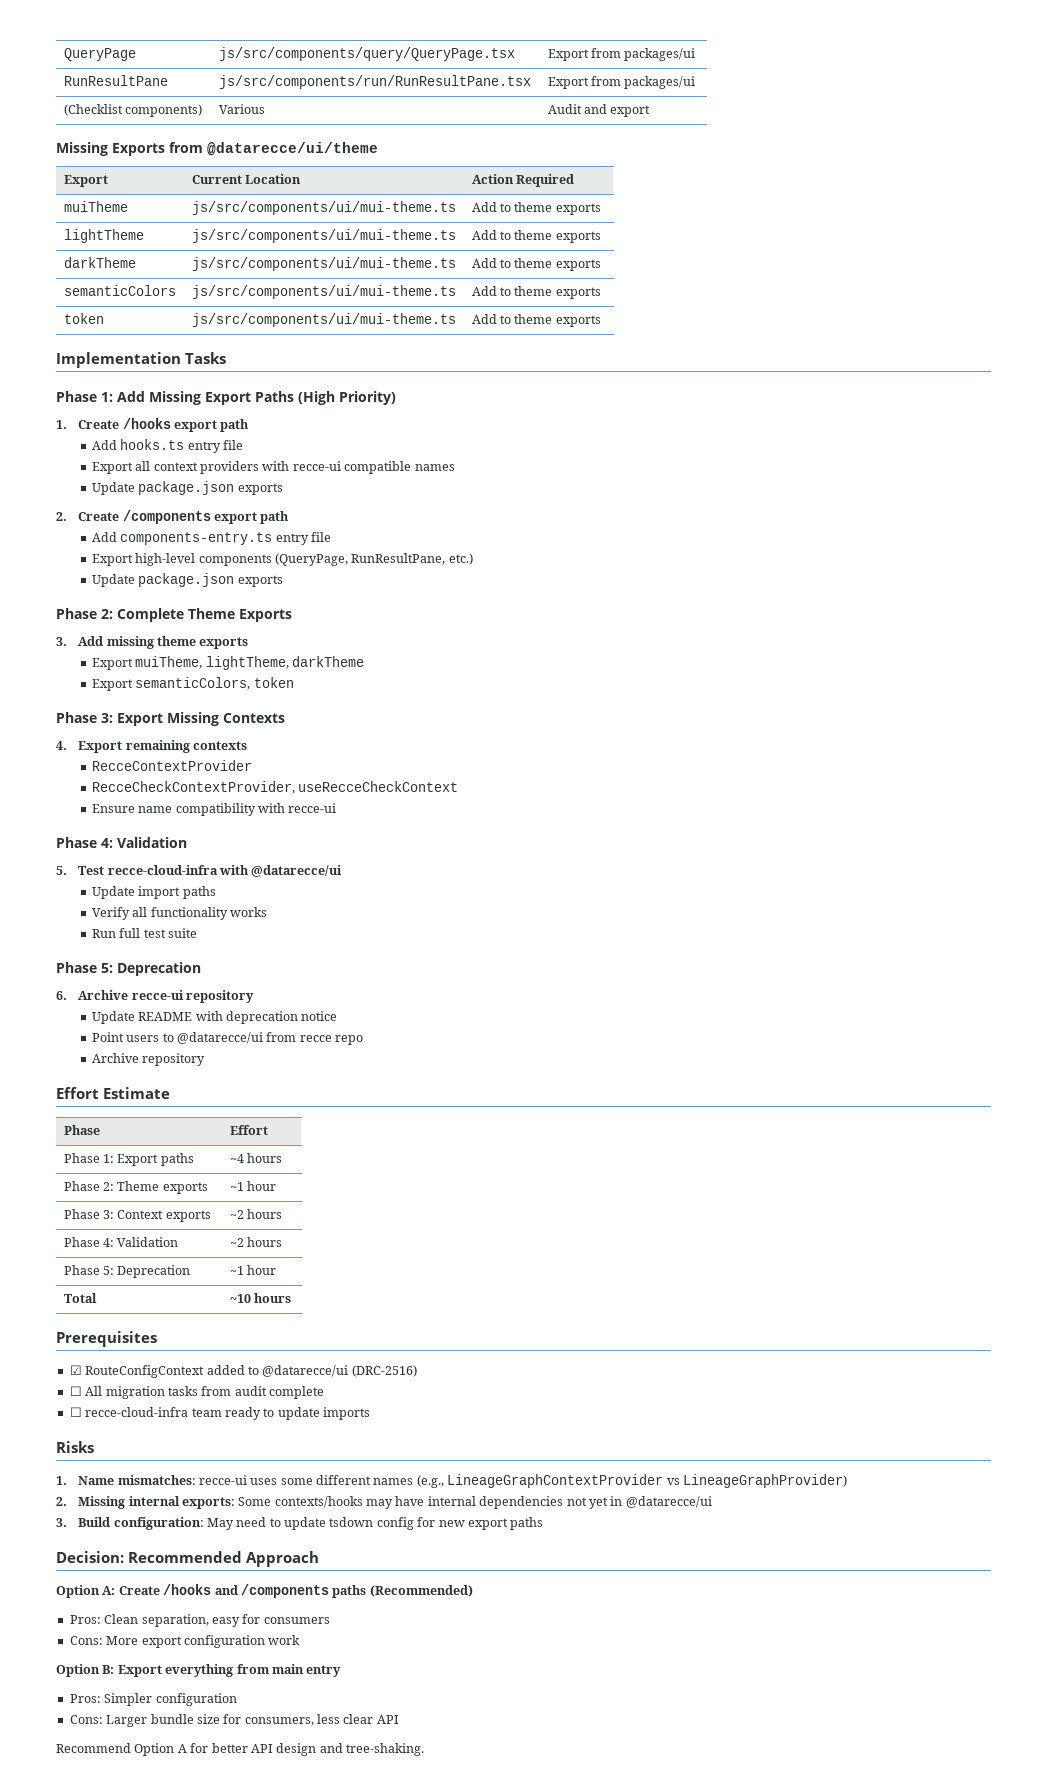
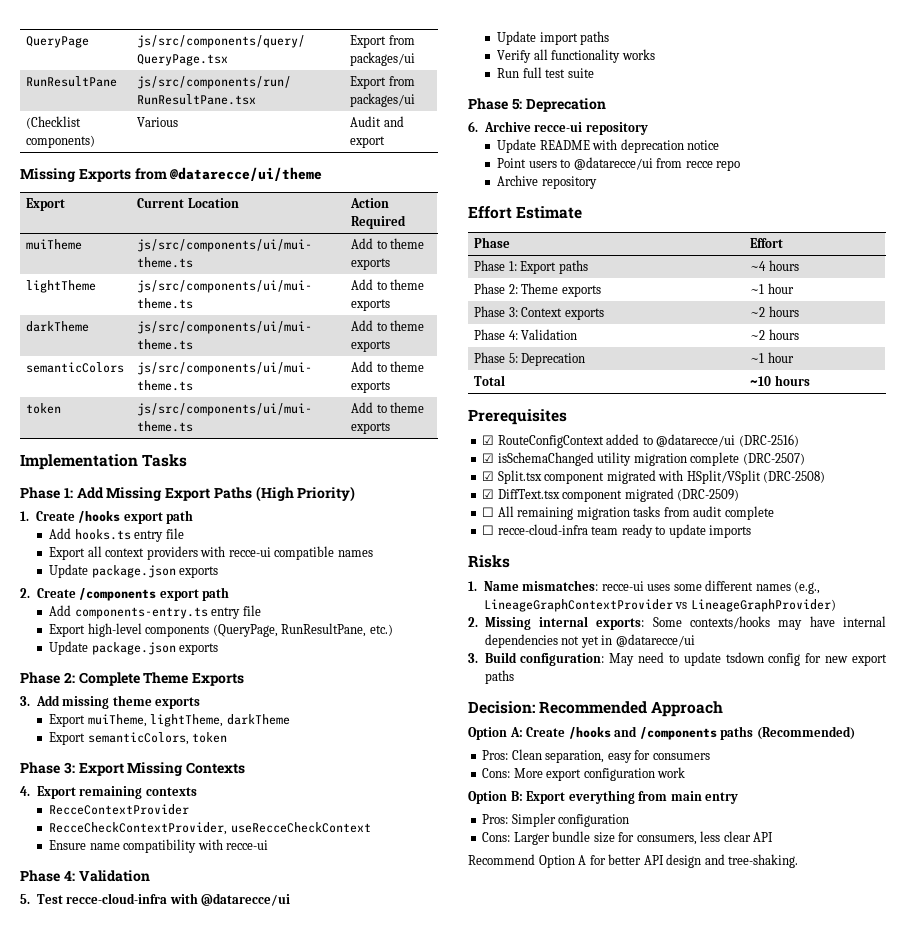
(417, 1371) none -> [482,452,805,466] [482,470,826,484] [482,488,740,502] // ☑ isSchemaChanged utility migration complete (DRC-2507) // ☑ Split.tsx component migrated with HSplit/VSplit (DRC-2508) // ☑ DiffText.tsx component migrated (DRC-2509)
(103, 1391) none -> [517,507,574,520] remaining

